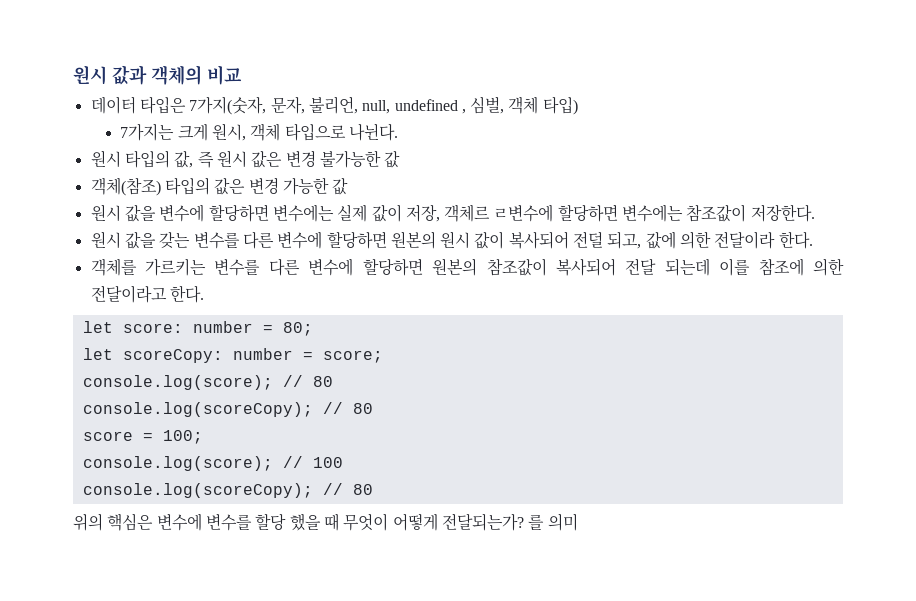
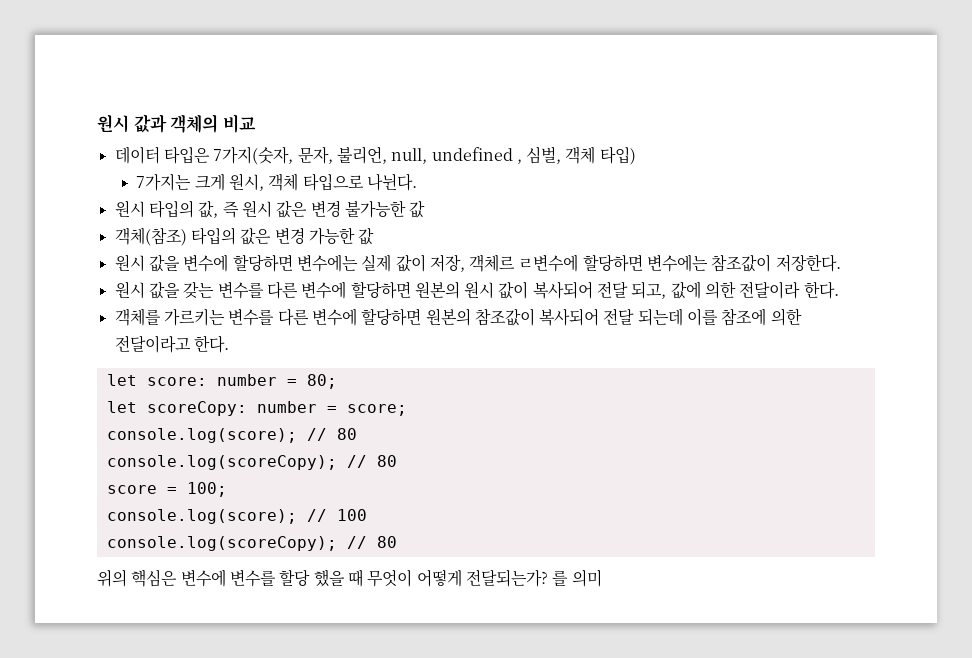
[573,231,604,248] 전덜 -> [597,281,629,298] 전달

